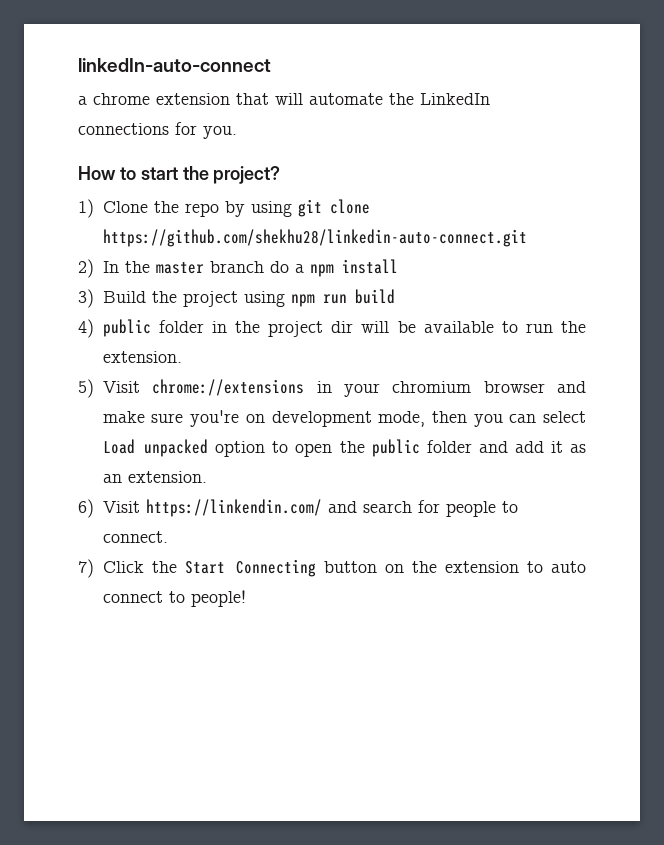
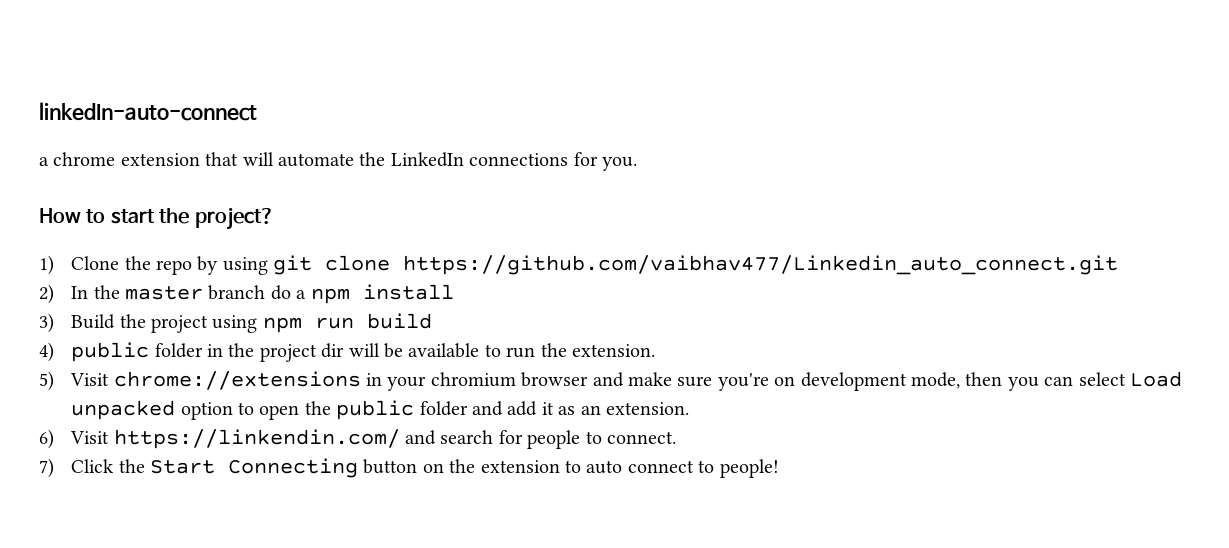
[102,229,527,247] https://github.com/shekhu28/linkedin-auto-connect.git -> [403,255,1119,275] https://github.com/vaibhav477/Linkedin_auto_connect.git

